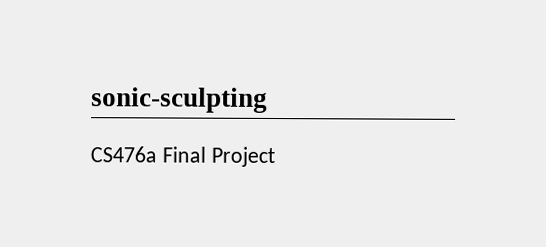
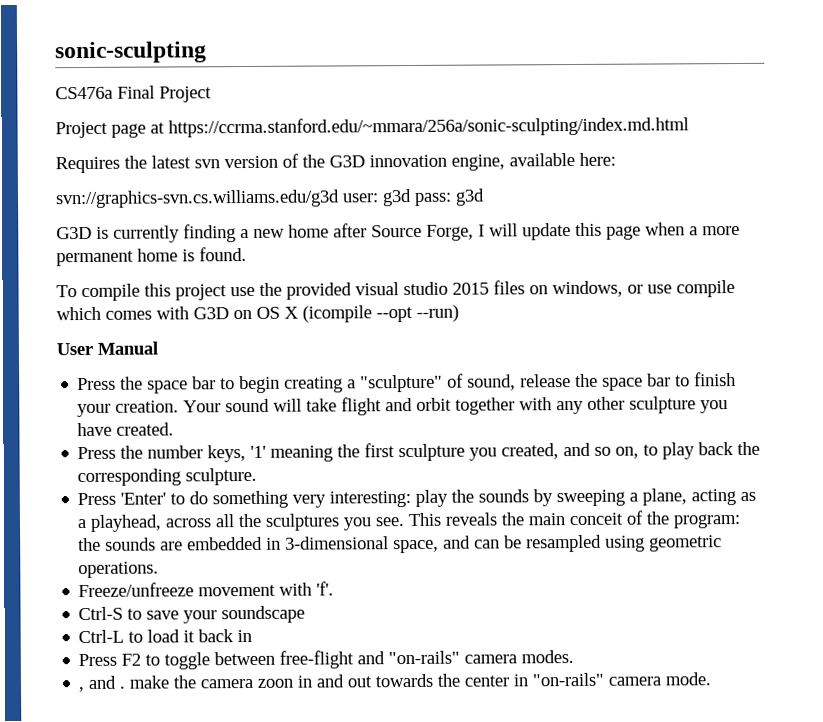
(275, 157) none -> [55,116,689,139] [55,152,616,174] [55,188,485,209] [56,222,740,243] [56,247,247,267] [56,280,735,302] [56,304,459,323] [56,341,158,356] [77,372,737,394] [77,396,729,418] [77,422,175,437] [77,441,761,463] [77,467,258,487] [77,488,757,509] [77,510,742,532] [78,534,723,554] [78,561,160,579] [78,581,335,598] [78,605,306,624] [78,629,253,644] [78,650,575,670] [78,672,712,693] // Project page at https://ccrma.stanford.edu/~mmara/256a/sonic-sculpting/index.md.html // Requires the latest svn version of the G3D innovation engine, available here: // svn://graphics-svn.cs.williams.edu/g3d user: g3d pass: g3d // G3D is currently finding a new home after Source Forge, I will update this page when a more permanent home is found. // To compile this project use the provided visual studio 2015 files on windows, or use compile which comes with G3D on OS X (icompile --opt --run) // User Manual // Press the space bar to begin creating a "sculpture" of sound, release the space bar to finish your creation. Your sound will take flight and orbit together with any other sculpture you have created. // Press the number keys, '1' meaning the first sculpture you created, and so on, to play back the corresponding sculpture. // Press 'Enter' to do something very interesting: play the sounds by sweeping a plane, acting as a playhead, across all the sculptures you see. This reveals the main conceit of the program: the sounds are embedded in 3-dimensional space, and can be resampled using geometric operations. // Freeze/unfreeze movement with 'f'. // Ctrl-S to save your soundscape // Ctrl-L to load it back in // Press F2 to toggle between free-flight and "on-rails" camera modes. // , and . make the camera zoon in and out towards the center in "on-rails" camera mode.

